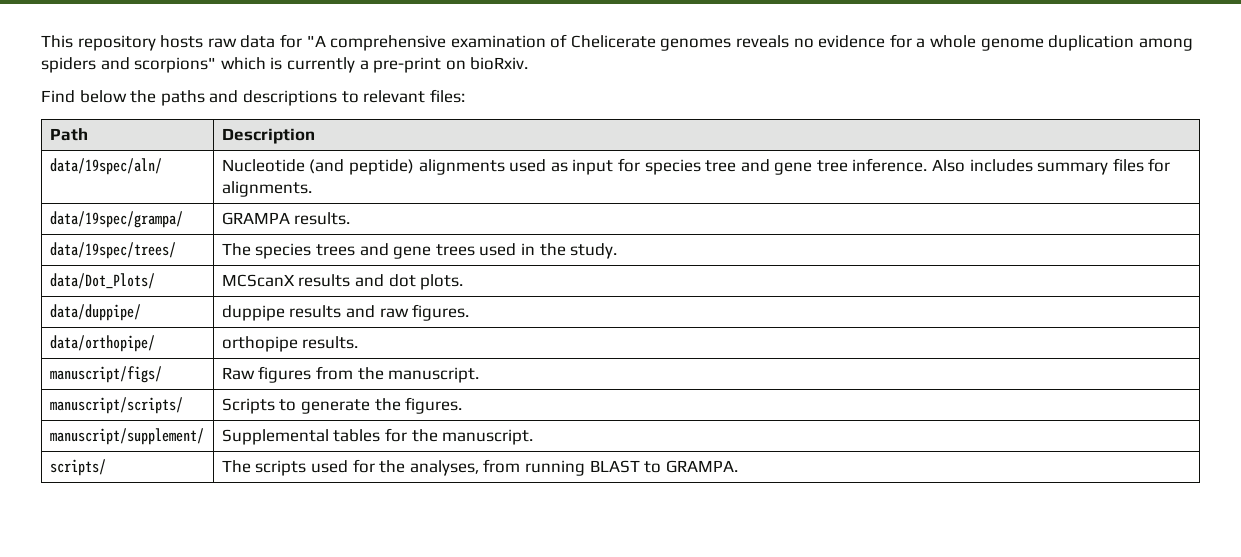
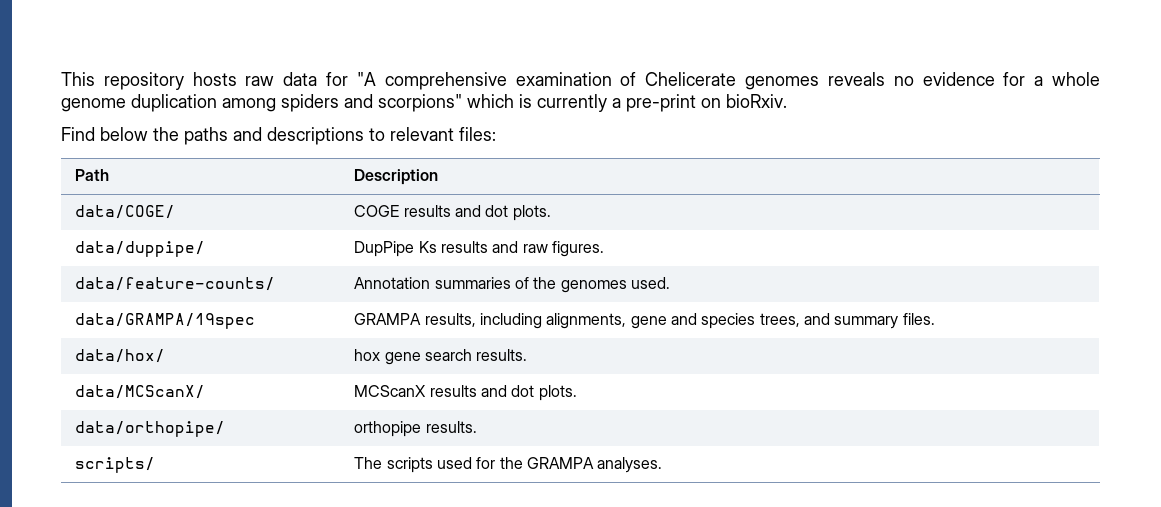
[49,158,162,175] [221,158,1171,175] [221,181,312,197] [49,211,183,228] [221,212,351,225] [49,242,176,259] [221,243,618,259] [49,273,155,289] data/19spec/aln/ | Nucleotide (and peptide) alignments used as input for species tree and gene tree inference. Also includes summary files for alignments. // data/19spec/grampa/ | GRAMPA results. // data/19spec/trees/ | The species trees and gene trees used in the study. // data/Dot_Plots/ -> [75,205,176,219] [354,205,551,221] [75,241,206,257] [354,241,604,257] [75,277,276,291] [354,277,670,293] [75,313,256,329] [354,313,935,329] [75,349,166,363] [354,349,528,365] [75,385,206,399] data/COGE/ | COGE results and dot plots. // data/duppipe/ | DupPipe Ks results and raw figures. // data/feature-counts/ | Annotation summaries of the genomes used. // data/GRAMPA/19spec | GRAMPA results, including alignments, gene and species trees, and summary files. // data/hox/ | hox gene search results. // data/MCScanX/
[49,304,141,321] [221,304,470,321] [49,335,155,352] [221,336,359,352] [49,366,162,383] [221,366,480,383] [49,397,183,414] [221,397,463,414] [49,428,204,445] [221,428,534,445] data/duppipe/ | duppipe results and raw figures. // data/orthopipe/ | orthopipe results. // manuscript/figs/ | Raw figures from the manuscript. // manuscript/scripts/ | Scripts to generate the figures. // manuscript/supplement/ | Supplemental tables for the manuscript. -> [75,421,226,437] [354,421,477,437] data/orthopipe/ | orthopipe results.
[409,459,738,476] analyses, from running BLAST to GRAMPA. -> [526,457,663,473] GRAMPA analyses.

